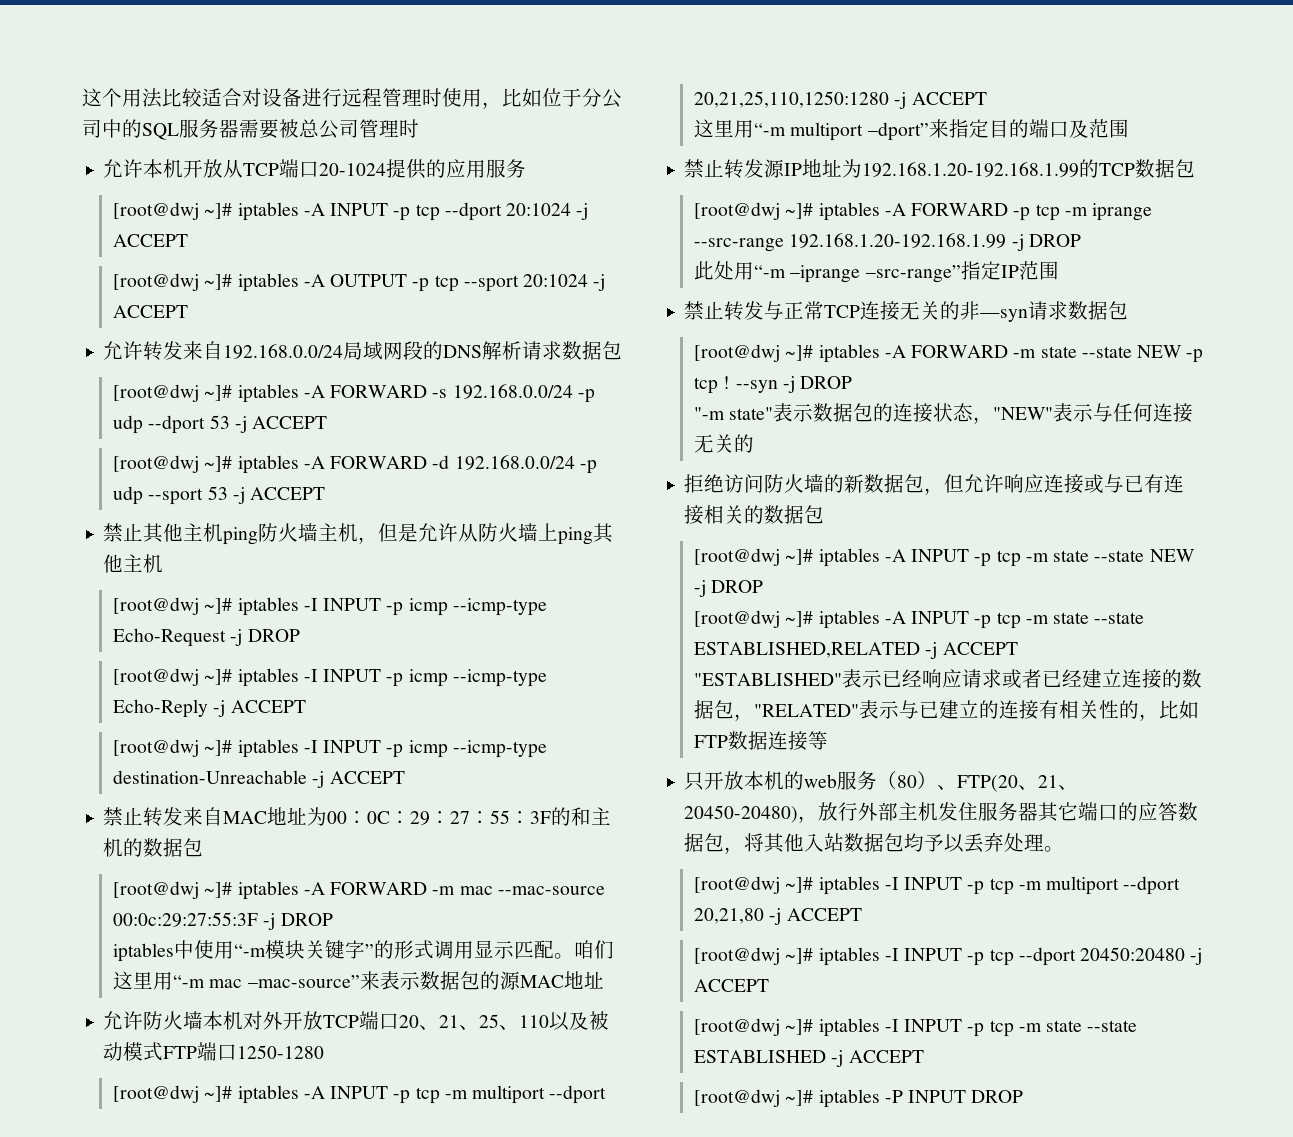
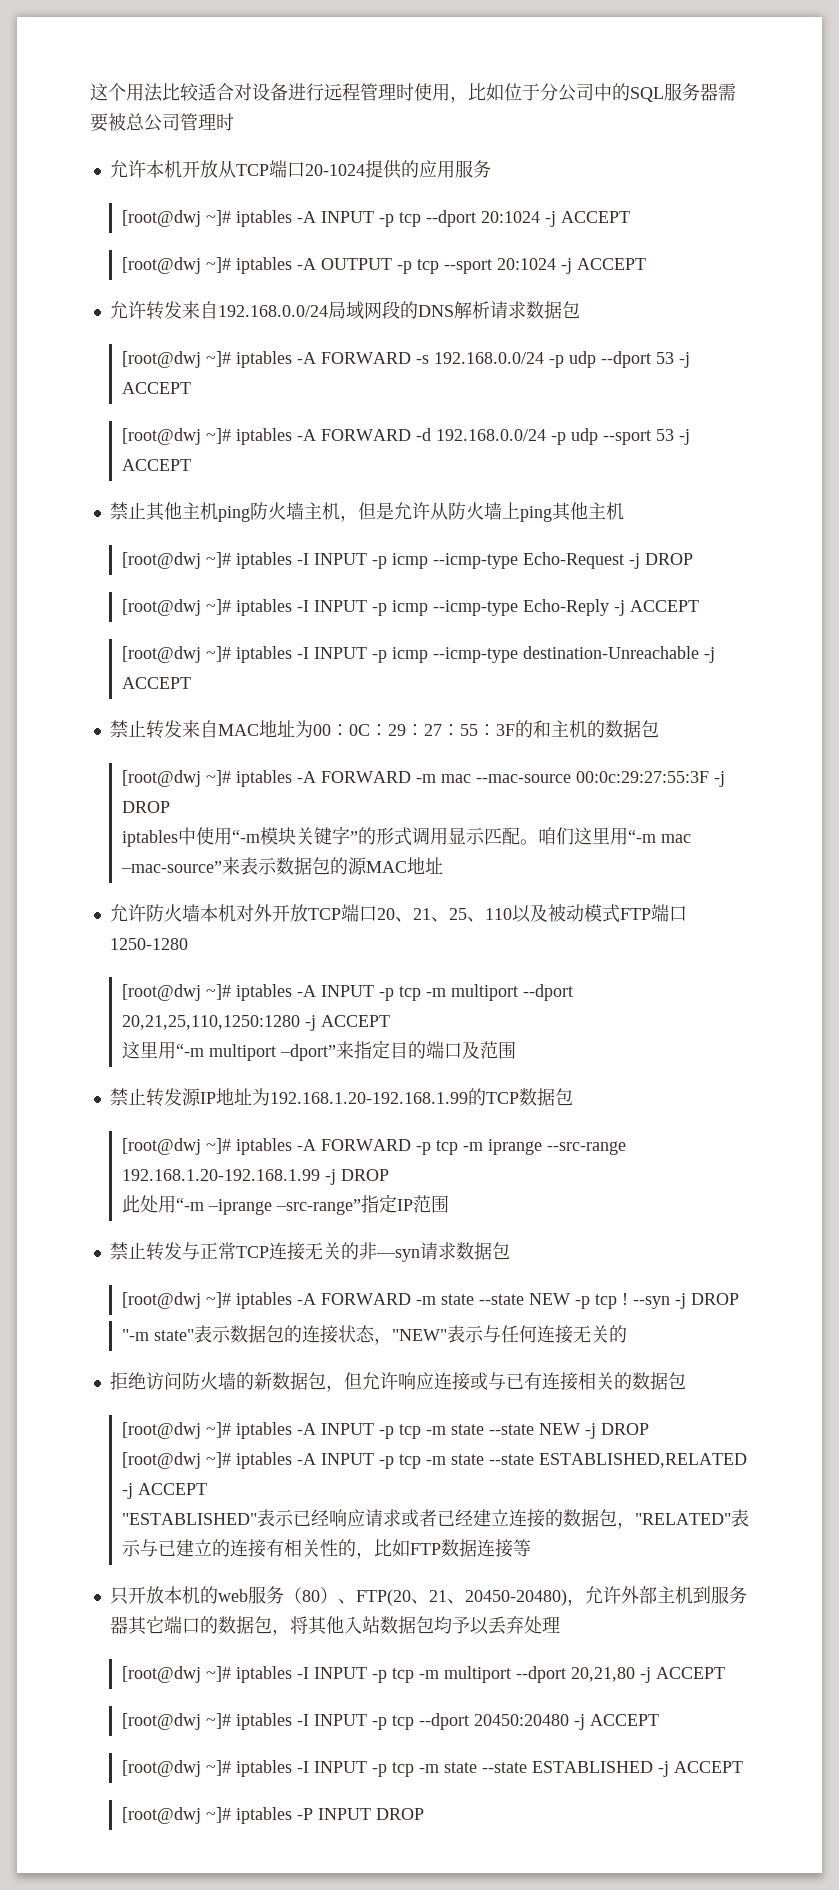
[818,802,859,821] 放行 -> [584,1586,621,1604] 允许
[938,802,979,821] 发住 -> [692,1586,711,1604] 到
[1138,802,1179,821] 应答 -> (218, 1625) none
[1044,846,1065,852] 。 -> (560, 1624) none

